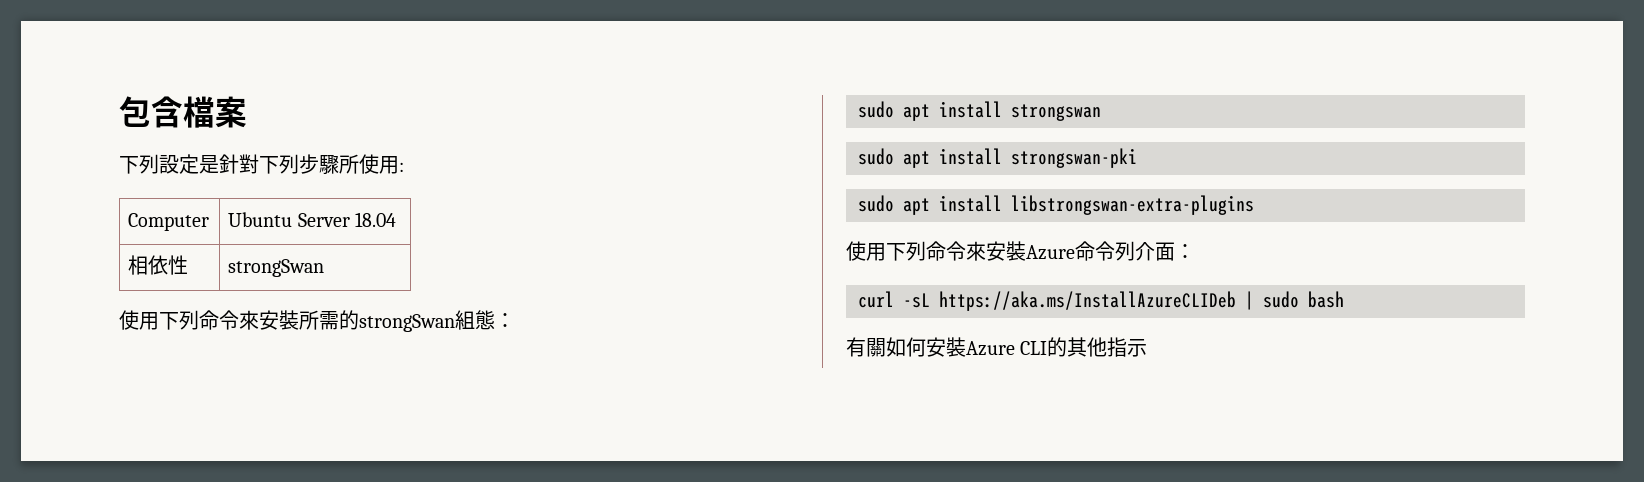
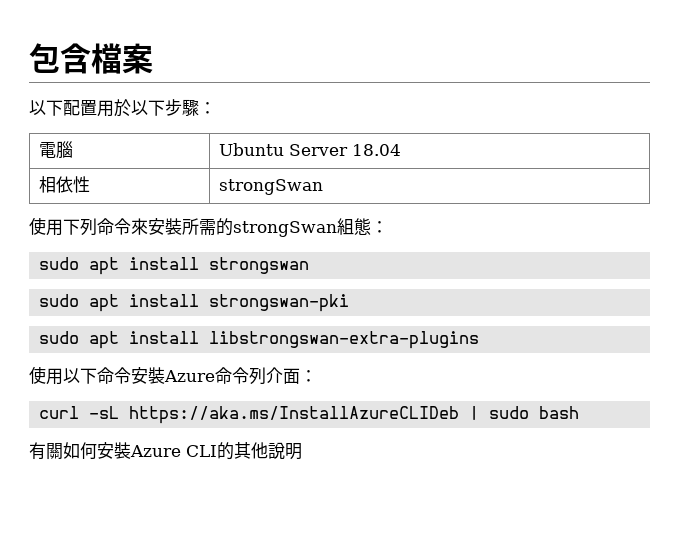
[119,154,404,175] [128,213,210,231] 下列設定是針對下列步驟所使用: // Computer -> [29,99,216,117] [39,141,74,159] 以下配置用於以下步驟： // 電腦
[886,241,986,261] 下列命令來 -> [63,367,131,384] 以下命令
[1107,337,1148,357] 指示 -> [268,442,302,460] 說明

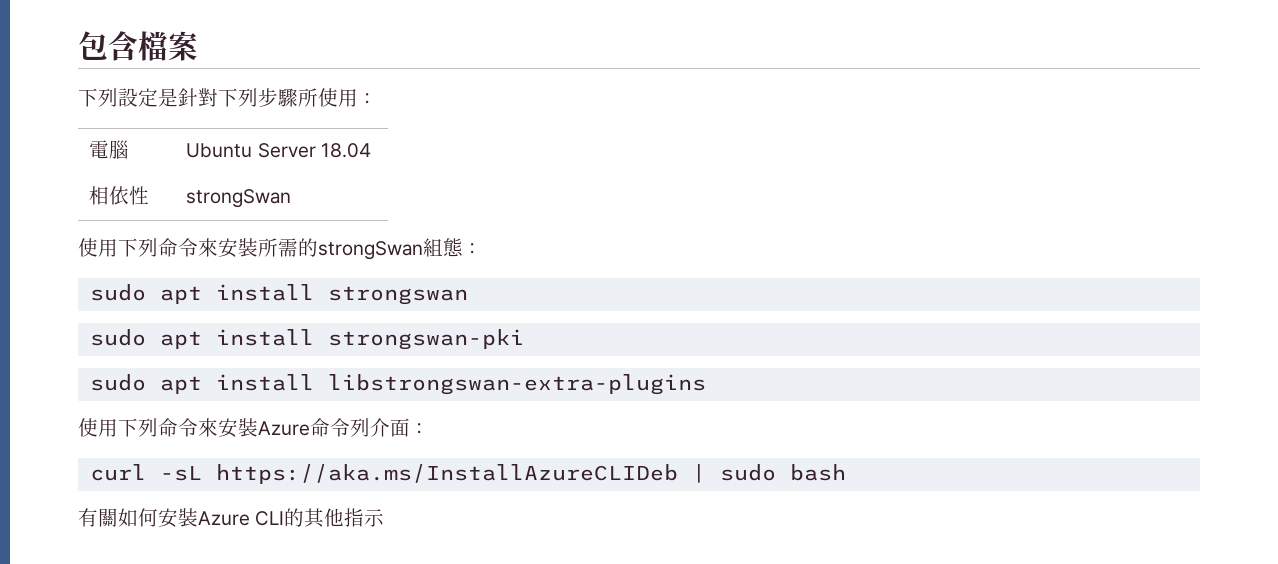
[29,99,199,117] 以下配置用於以下步驟 -> [78,88,358,107] 下列設定是針對下列步驟所使用
[63,367,131,384] 以下命令 -> [118,418,218,437] 下列命令來
[268,442,302,460] 說明 -> [344,508,385,527] 指示

